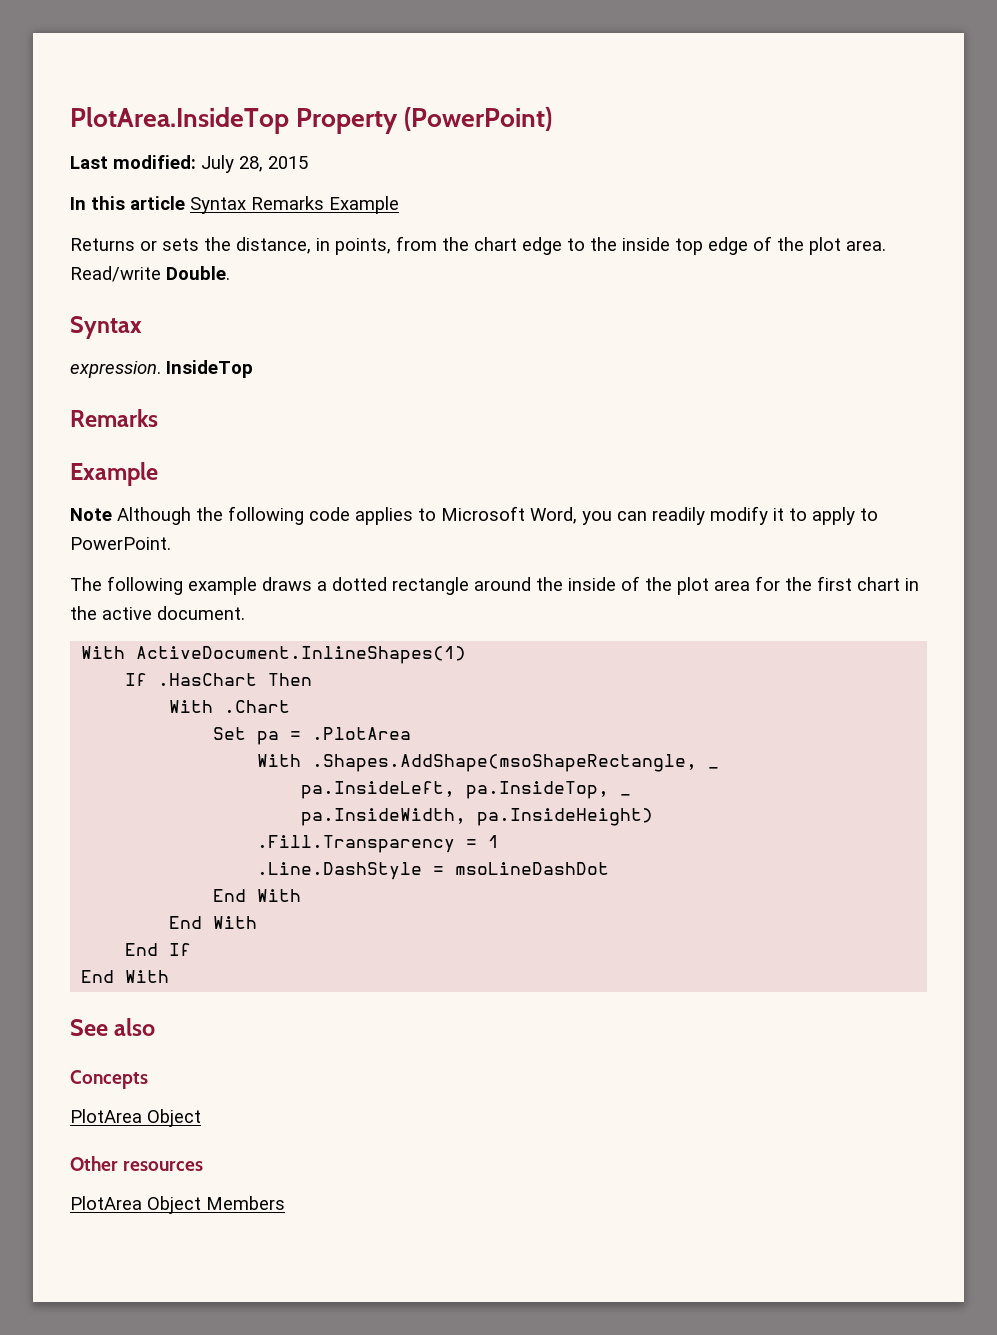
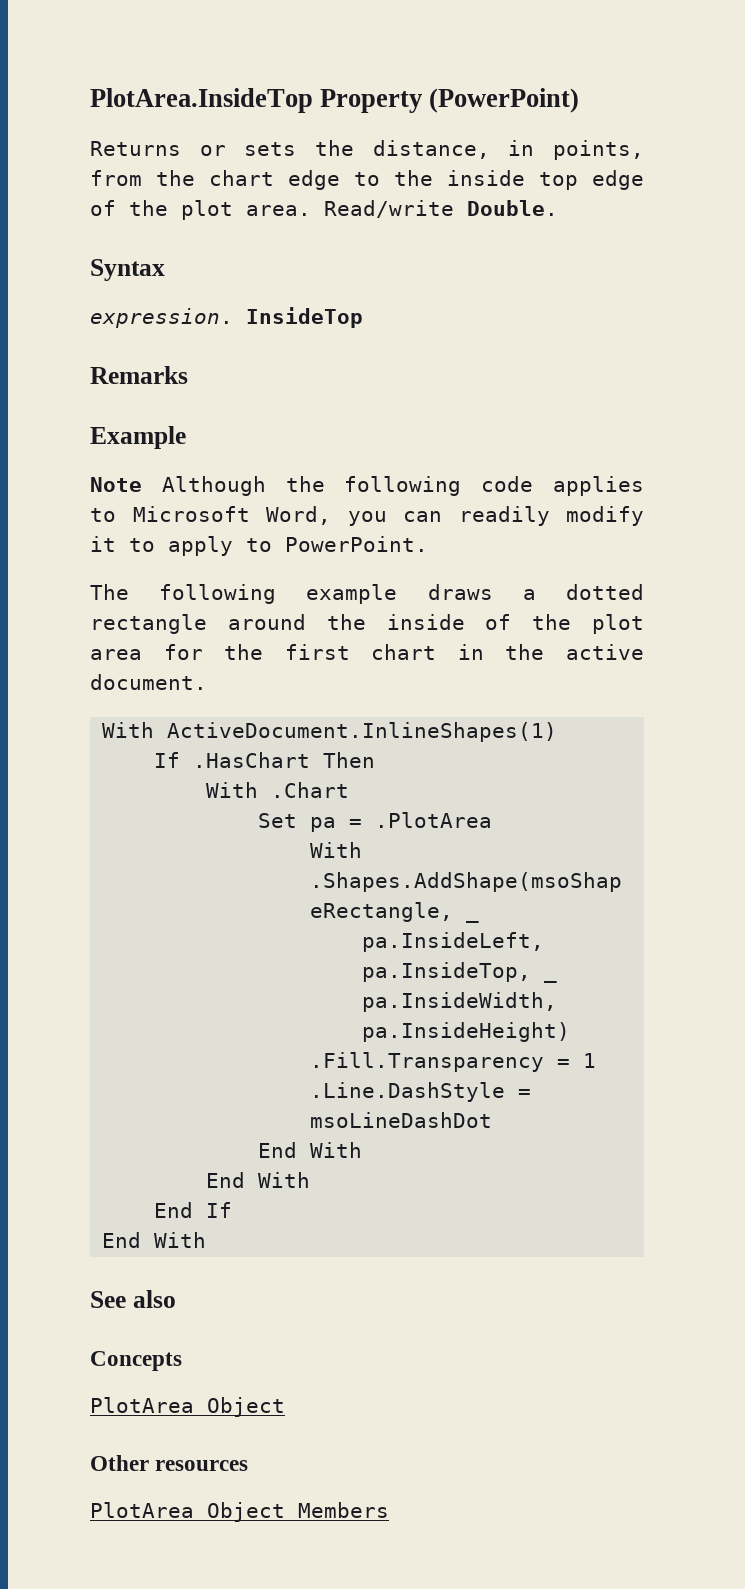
[70,155,308,173] [70,196,399,214] // Last modified: July 28, 2015 // In this article Syntax Remarks Example -> (580, 100) none

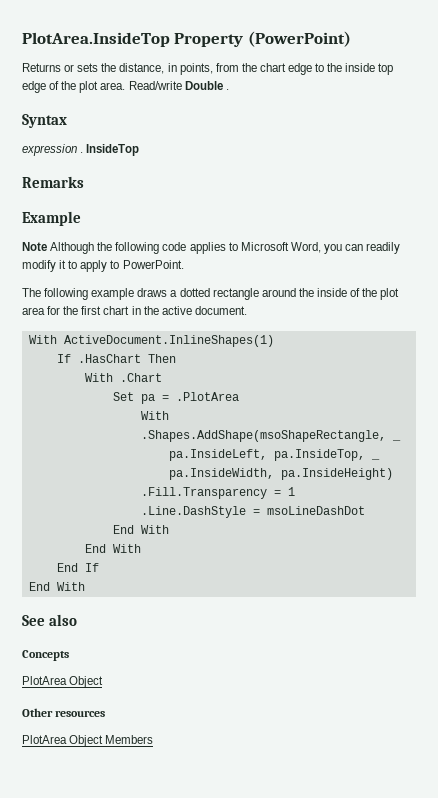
[467,200,558,216] Double. -> [184,81,229,90] Double .
[90,308,233,328] expression. -> [22,144,84,156] expression .

